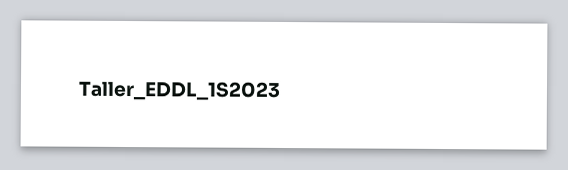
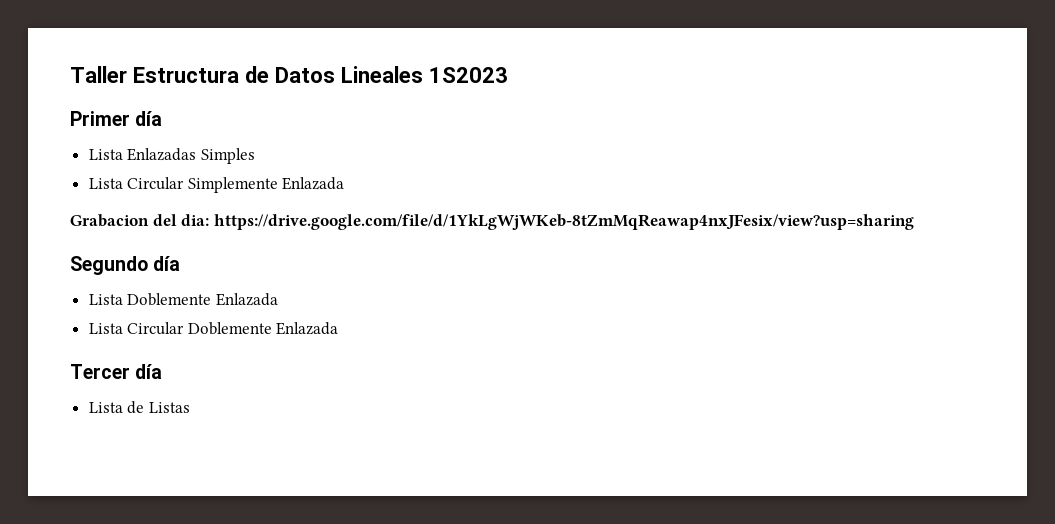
[78,80,281,101] Taller_EDDL_1S2023 -> [70,66,508,83] [70,111,163,126] [88,148,255,164] [88,177,345,193] [70,214,914,230] [70,256,181,275] [88,293,278,306] [88,322,339,335] [70,364,163,379] [88,401,190,414] Taller Estructura de Datos Lineales 1S2023 // Primer día // Lista Enlazadas Simples // Lista Circular Simplemente Enlazada // Grabacion del dia: https://drive.google.com/file/d/1YkLgWjWKeb-8tZmMqReawap4nxJFesix/view?usp=sharing // Segundo día // Lista Doblemente Enlazada // Lista Circular Doblemente Enlazada // Tercer día // Lista de Listas

